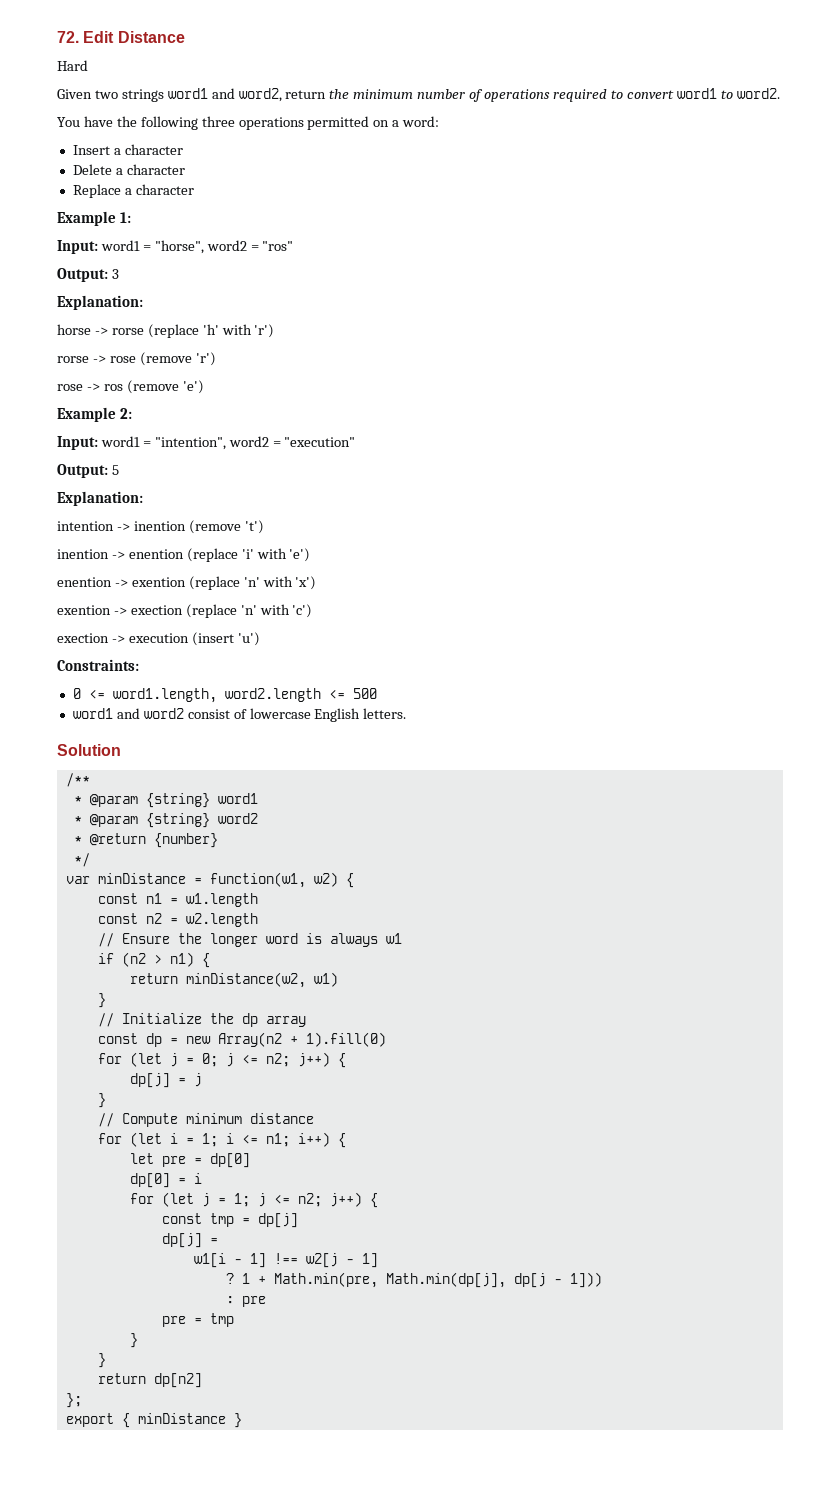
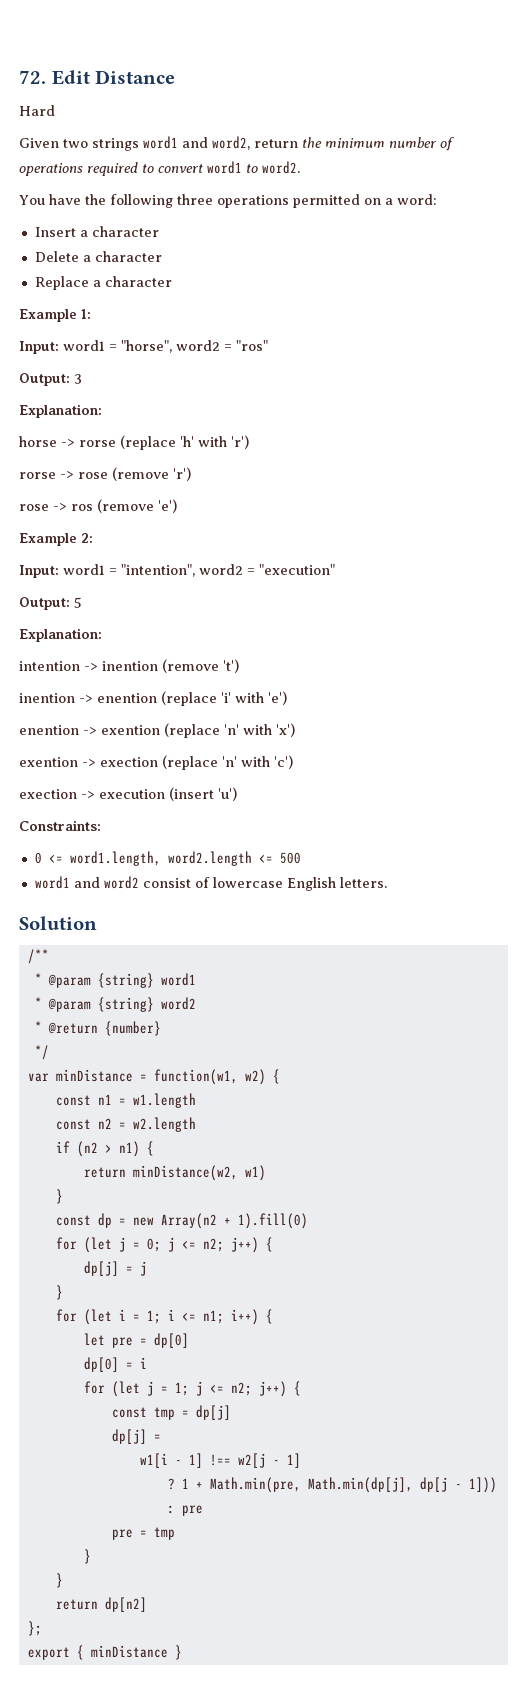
[97,933,402,947] // // Ensure the longer word is always w1 -> (196, 1124) none
[97,1013,306,1027] // // Initialize the dp array -> (63, 1196) none
[97,1113,314,1127] // // Compute minimum distance -> (63, 1292) none

